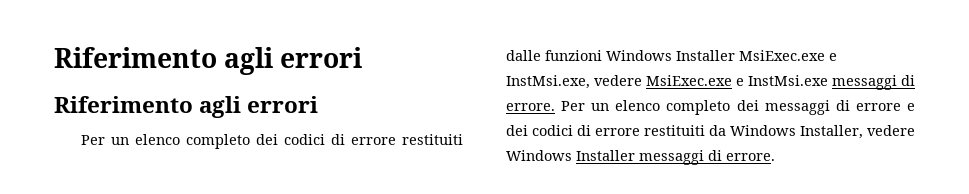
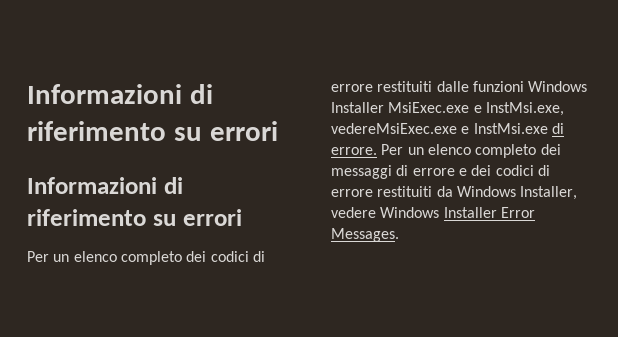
[54,47,363,75] [54,96,242,118] Riferimento agli errori // Riferimento agli -> [27,84,213,104] [27,121,278,141] [27,177,183,194] [27,209,176,226] Informazioni di riferimento su errori // Informazioni di riferimento su
[594,75,732,86] vedere MsiExec.exe -> [331,123,457,134] vedereMsiExec.exe
[832,75,897,90] messaggi -> (548, 128) none
[639,150,775,165] messaggi di errore. -> [500,207,535,218] [331,228,399,242] Error Messages.

